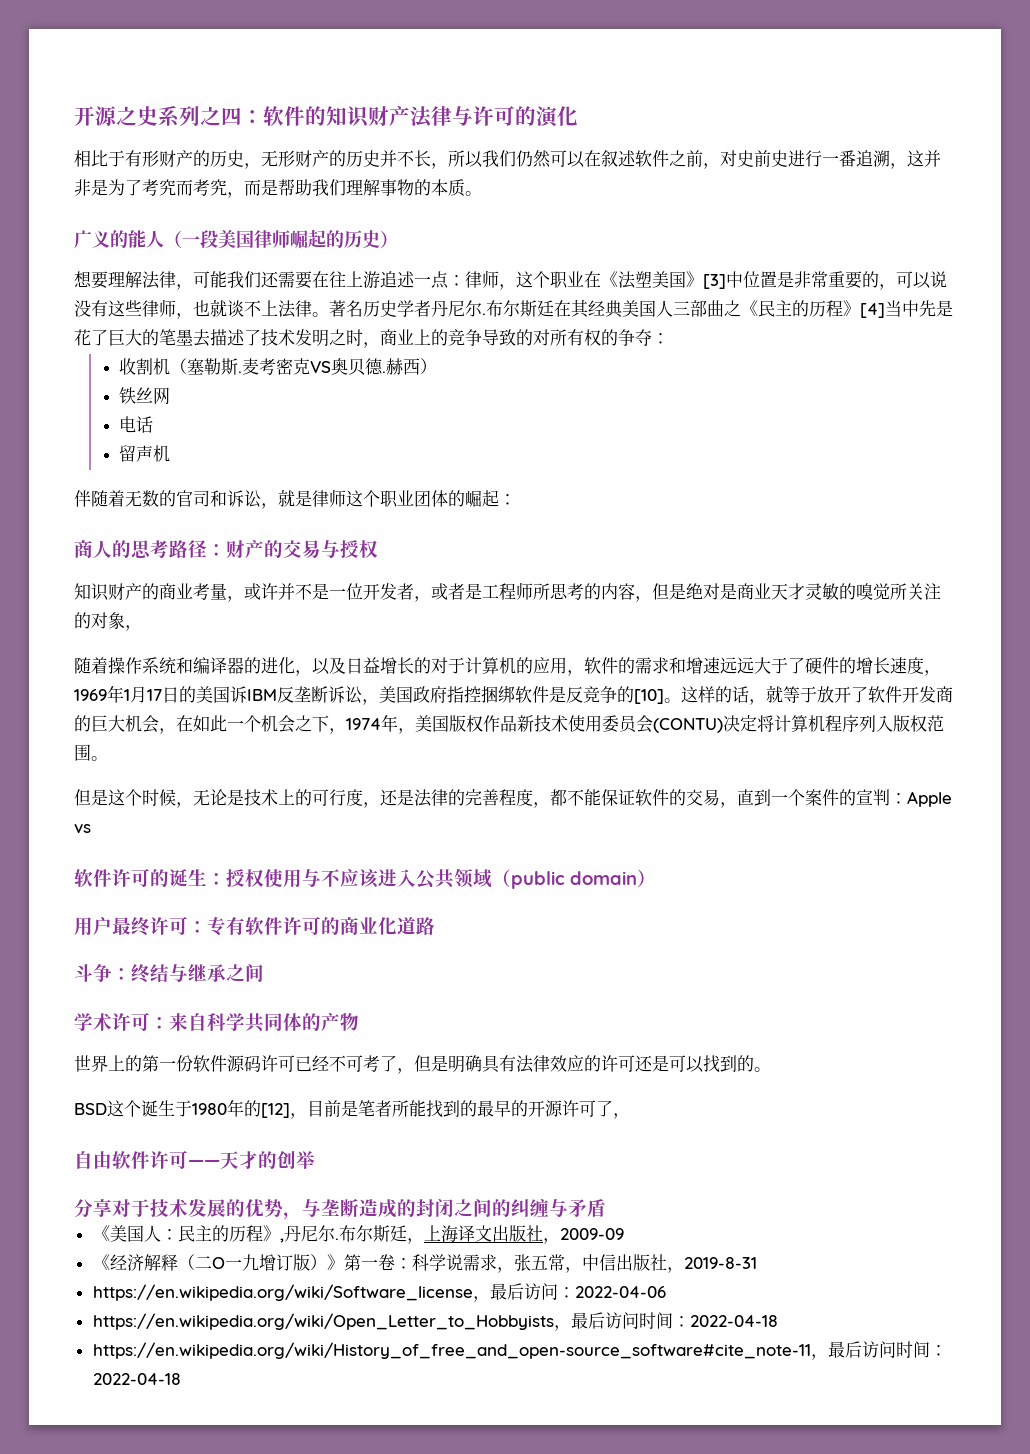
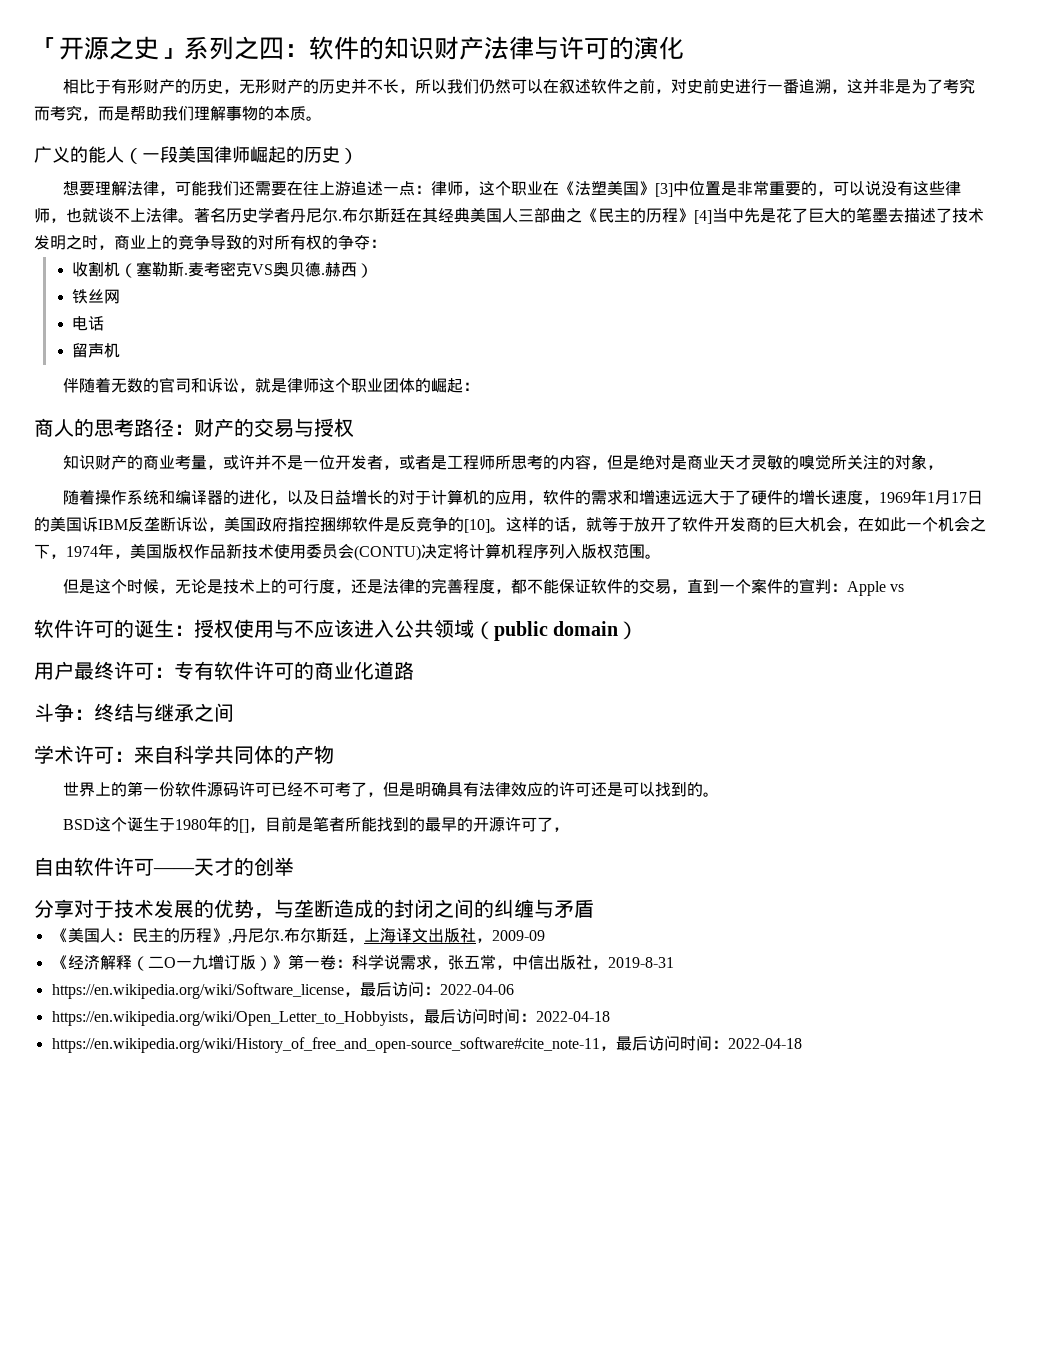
(74, 116) none -> [34,37,59,57] 「
(158, 116) none -> [159,48,184,59] 」
[261,1103,290,1118] [12] -> [238,819,249,833] []

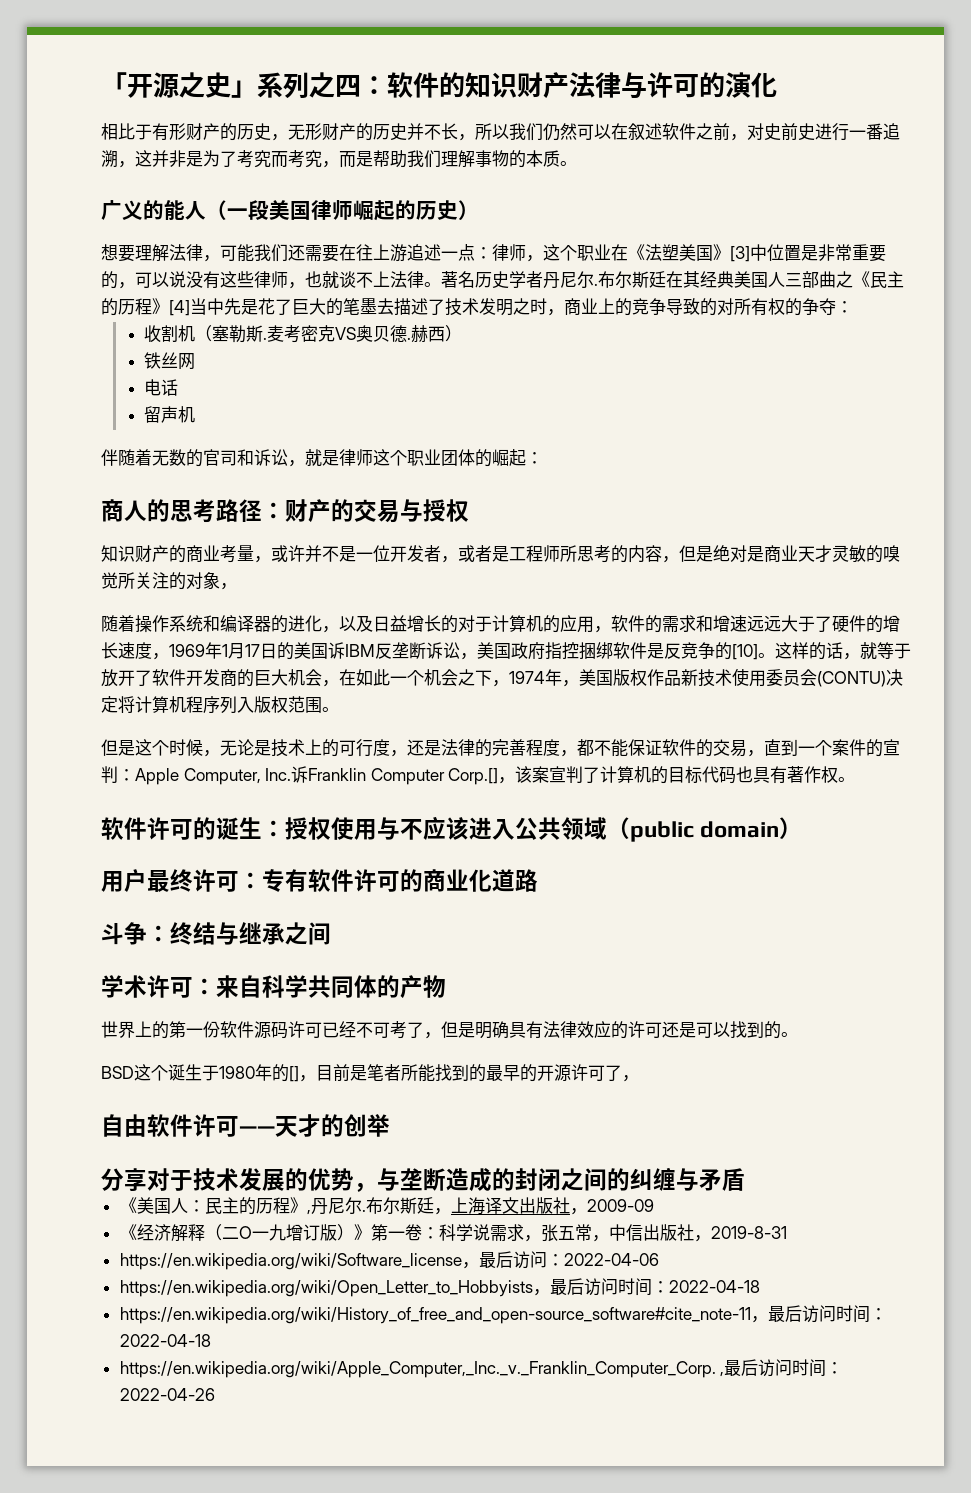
[889,584,904,592] vs -> [183,766,856,785] Computer, Inc.诉Franklin Computer Corp.[]，该案宣判了计算机的目标代码也具有著作权。
(802, 1043) none -> [119,1359,844,1378] [119,1388,215,1401] // https://en.wikipedia.org/wiki/Apple_Computer,_Inc._v._Franklin_Computer_Corp. ,最后访问时间：2022-04-26

